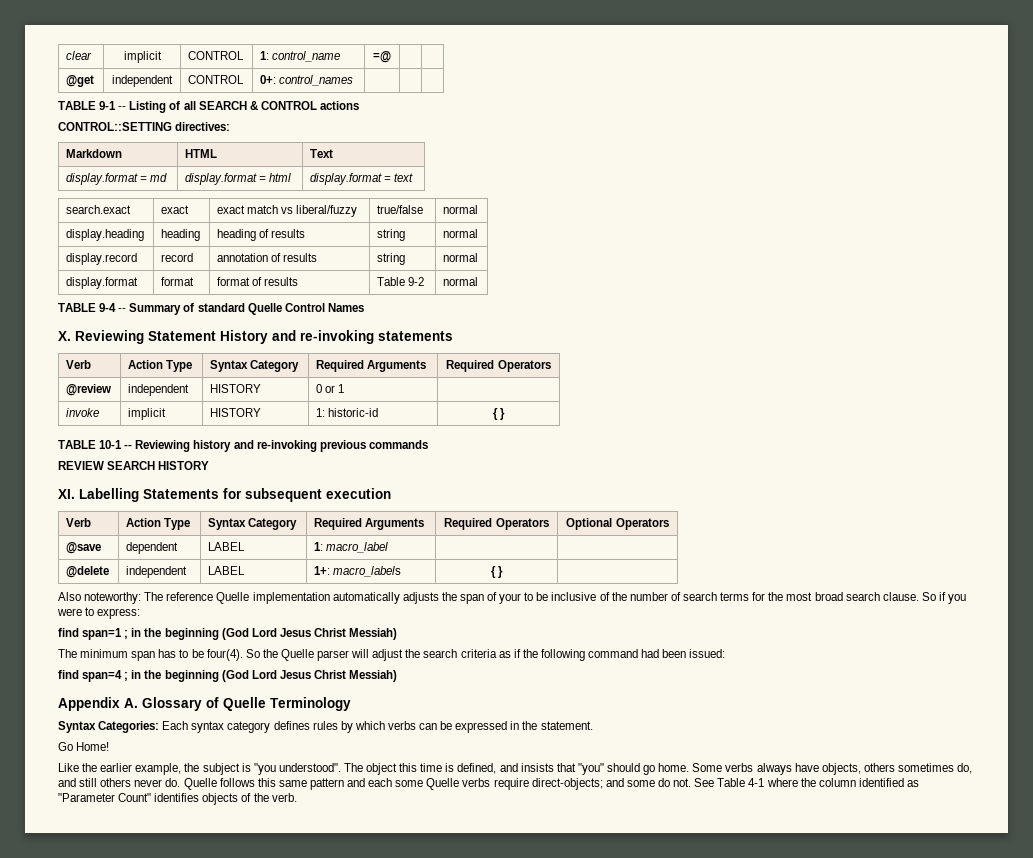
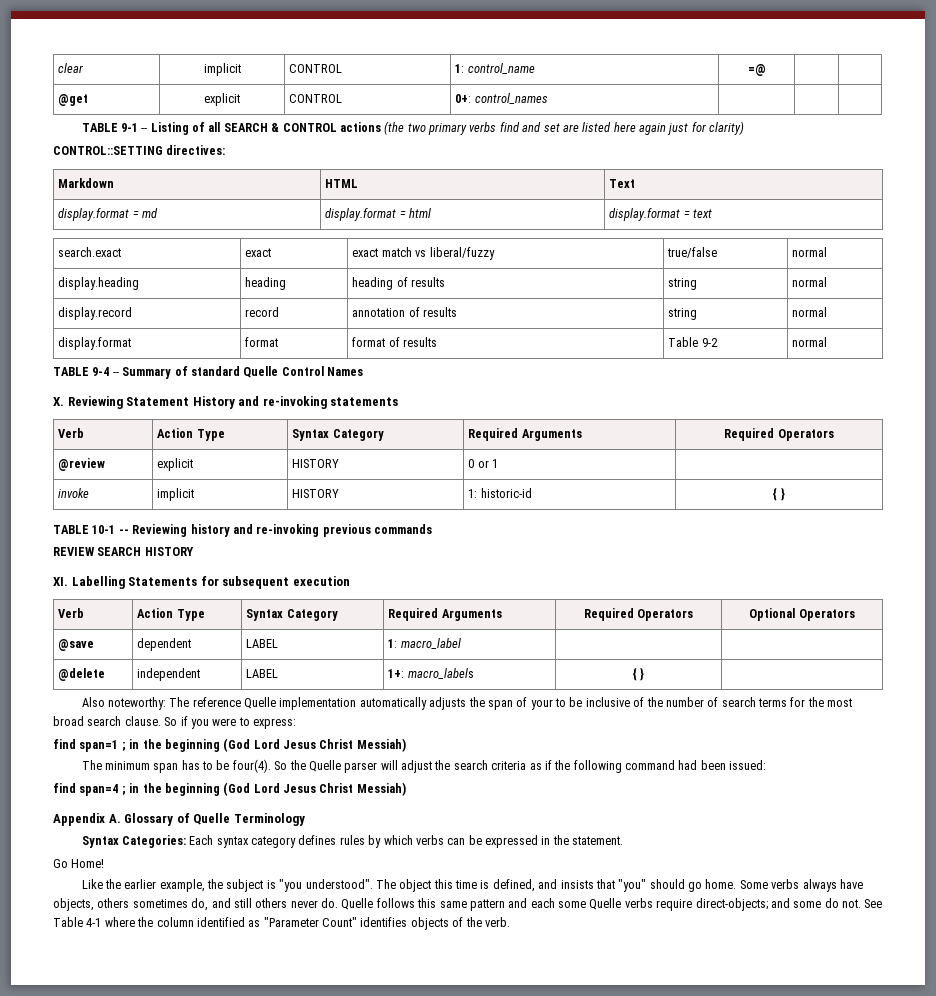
[112,75,173,87] independent -> [204,93,240,106] explicit
(359, 105) none -> [384,121,745,135] (the two primary verbs find and set are listed here again just for clarity)
[128,384,190,396] independent -> [157,458,194,471] explicit

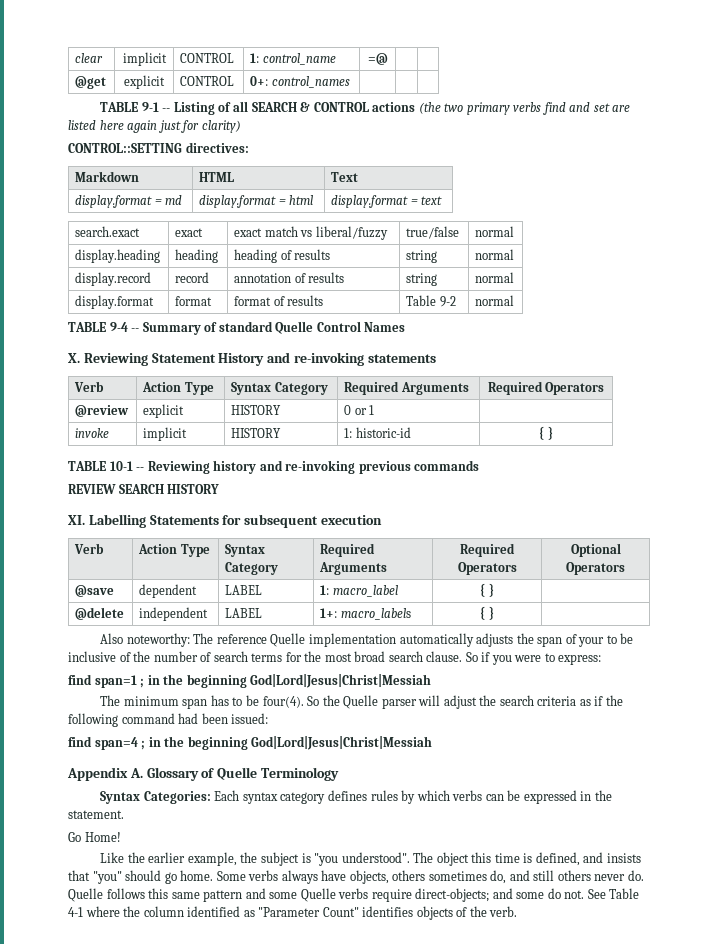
(461, 643) none -> [480,583,494,597] { }
[223,738,406,752] (God Lord Jesus Christ Messiah) -> [250,674,432,688] God|Lord|Jesus|Christ|Messiah
[223,782,406,796] (God Lord Jesus Christ Messiah) -> [251,736,433,750] God|Lord|Jesus|Christ|Messiah
[530,898,555,908] each -> (266, 893) none

